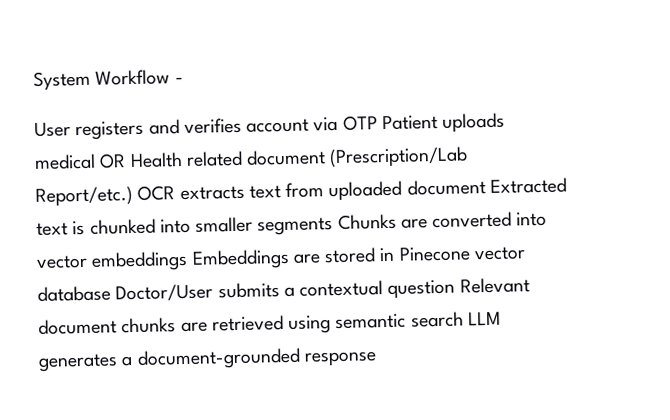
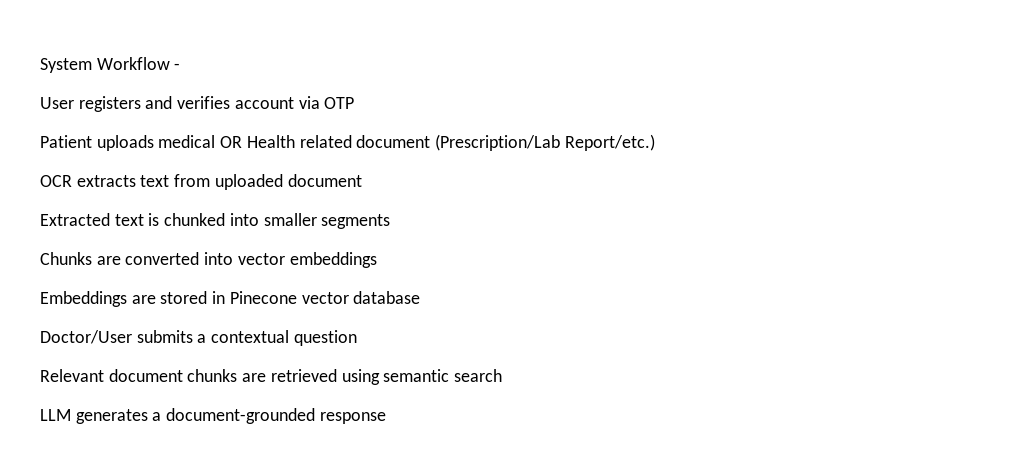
(378, 123) none -> (355, 103) //
(133, 196) none -> (655, 142) //
(486, 187) none -> (362, 180) //
(334, 226) none -> (391, 221) //
(189, 261) none -> (377, 260) //
(111, 293) none -> (421, 297) //
(456, 289) none -> (357, 338) //
(464, 319) none -> (503, 375) //

